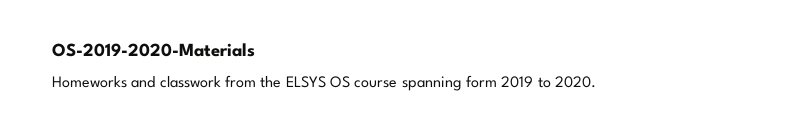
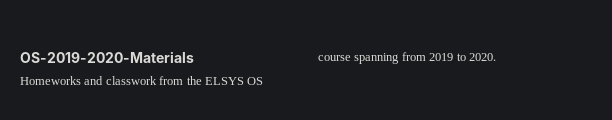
[465,75,497,88] form -> [401,52,426,61] from

